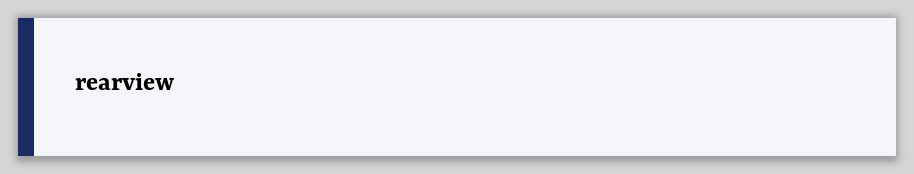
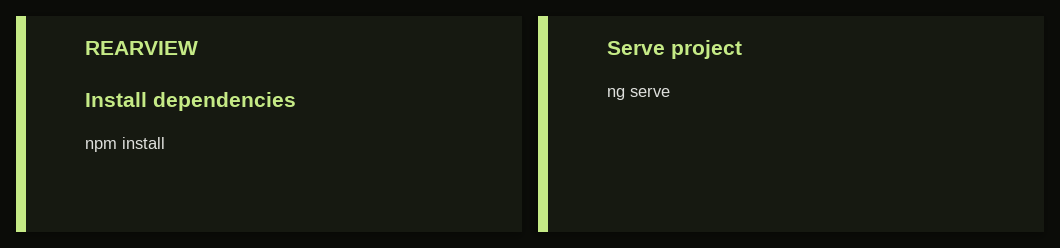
[75,73,174,90] rearview -> [85,41,198,55] [85,92,296,111] [85,137,165,152] [607,40,742,59] [607,87,670,100] REARVIEW // Install dependencies // npm install // Serve project // ng serve

